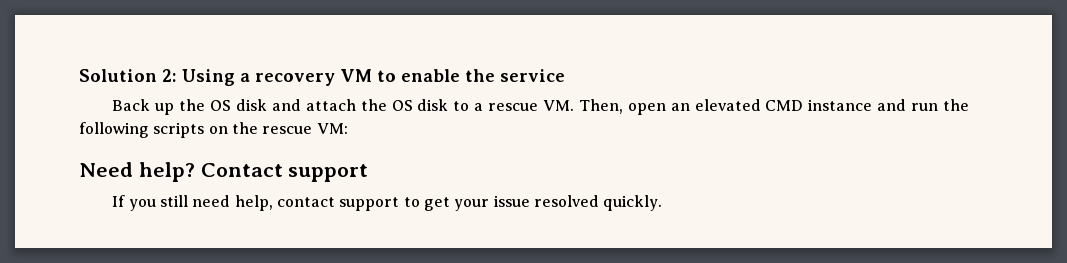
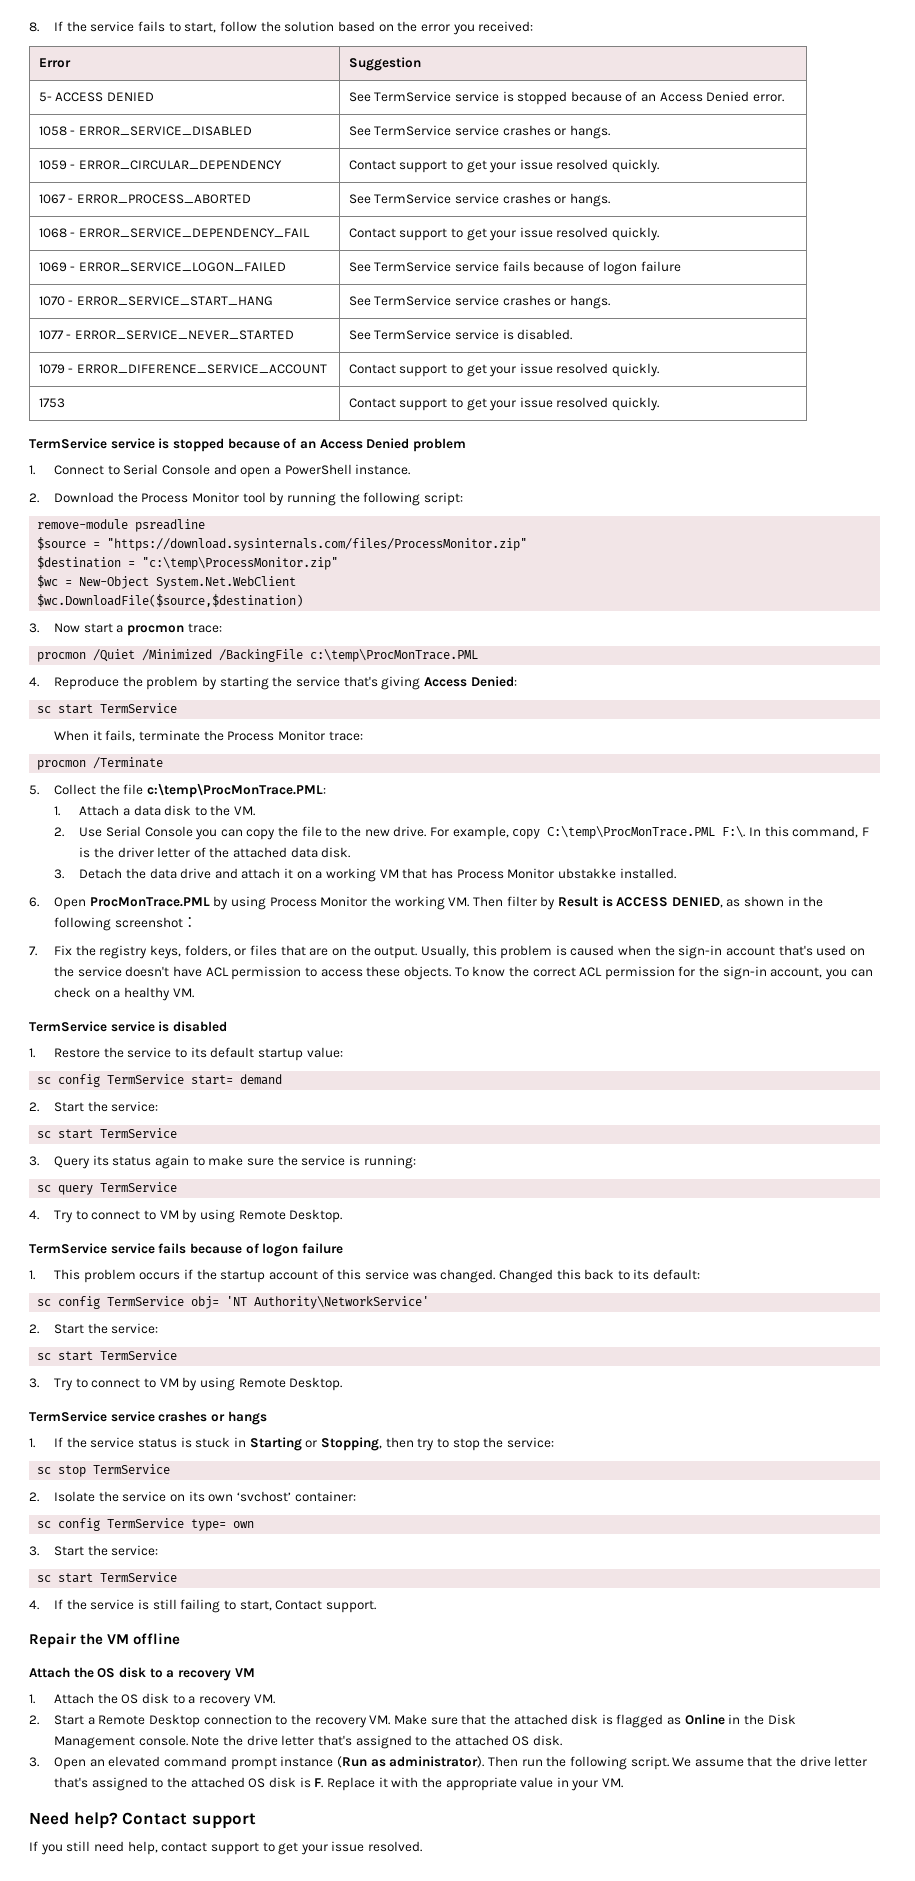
[79,69,565,86] [112,99,970,115] [79,122,348,138] Solution 2: Using a recovery VM to enable the service // Back up the OS disk and attach the OS disk to a rescue VM. Then, open an elevated CMD instance and run the following scripts on the rescue VM: -> [29,21,534,35] [38,58,71,68] [348,57,421,71] [38,92,154,102] [348,91,785,105] [38,126,252,136] [348,125,610,139] [38,160,282,170] [348,159,660,173] [38,194,251,204] [348,193,610,207] [38,228,310,238] [348,227,660,241] [38,262,286,272] [348,261,682,275] [38,296,273,306] [348,295,610,309] [38,330,294,340] [348,329,573,340] [38,364,327,374] [348,363,660,377] [38,398,65,408] [348,397,660,411] [29,438,466,452] [29,464,411,478] [29,492,463,506] [37,519,206,532] [37,537,528,551] [37,556,339,570] [37,575,297,589] [37,594,304,607] [29,623,222,636] [37,649,479,662] [29,676,517,690] [37,703,178,714] [54,730,363,742] [37,757,164,770] [29,783,327,798] [54,805,256,816] [54,826,869,840] [79,847,351,858] [54,868,676,882] [29,896,824,910] [54,917,197,931] [29,945,865,959] [54,966,873,980] [54,987,194,1001] [29,1021,227,1032] [29,1047,343,1061] [37,1074,283,1087] [29,1101,159,1112] [37,1128,178,1139] [29,1155,416,1169] [37,1182,178,1195] [29,1209,343,1223] [29,1243,343,1257] [29,1269,701,1283] [37,1296,430,1309] [29,1323,159,1334] [37,1350,178,1361] [29,1377,343,1391] [29,1411,267,1425] [29,1437,554,1451] [37,1464,171,1477] [29,1491,356,1502] [37,1518,255,1531] [29,1545,159,1556] [37,1572,178,1583] [29,1599,376,1613] [29,1633,181,1648] [29,1667,255,1681] [29,1693,275,1707] [29,1714,796,1728] [54,1735,562,1749] [29,1756,868,1770] [54,1777,624,1791] 8. If the service fails to start, follow the solution based on the error you received: // Error | Suggestion // 5- ACCESS DENIED | See TermService service is stopped because of an Access Denied error. // 1058 - ERROR_SERVICE_DISABLED | See TermService service crashes or hangs. // 1059 - ERROR_CIRCULAR_DEPENDENCY | Contact support to get your issue resolved quickly. // 1067 - ERROR_PROCESS_ABORTED | See TermService service crashes or hangs. // 1068 - ERROR_SERVICE_DEPENDENCY_FAIL | Contact support to get your issue resolved quickly. // 1069 - ERROR_SERVICE_LOGON_FAILED | See TermService service fails because of logon failure // 1070 - ERROR_SERVICE_START_HANG | See TermService service crashes or hangs. // 1077 - ERROR_SERVICE_NEVER_STARTED | See TermService service is disabled. // 1079 - ERROR_DIFERENCE_SERVICE_ACCOUNT | Contact support to get your issue resolved quickly. // 1753 | Contact support to get your issue resolved quickly. // TermService service is stopped because of an Access Denied problem // 1. Connect to Serial Console and open a PowerShell instance. // 2. Download the Process Monitor tool by running the following script: // remove-module psreadline // $source = "https://download.sysinternals.com/files/ProcessMonitor.zip" // $destination = "c:\temp\ProcessMonitor.zip" // $wc = New-Object System.Net.WebClient // $wc.DownloadFile($source,$destination) // 3. Now start a procmon trace: // procmon /Quiet /Minimized /BackingFile c:\temp\ProcMonTrace.PML // 4. Reproduce the problem by starting the service that's giving Access Denied: // sc start TermService // When it fails, terminate the Process Monitor trace: // procmon /Terminate // 5. Collect the file c:\temp\ProcMonTrace.PML: // 1. Attach a data disk to the VM. // 2. Use Serial Console you can copy the file to the new drive. For example, copy C:\temp\ProcMonTrace.PML F:\. In this command, F is the driver letter of the attached data disk. // 3. Detach the data drive and attach it on a working VM that has Process Monitor ubstakke installed. // 6. Open ProcMonTrace.PML by using Process Monitor the working VM. Then filter by Result is ACCESS DENIED, as shown in the following screenshot： // 7. Fix the registry keys, folders, or files that are on the output. Usually, this problem is caused when the sign-in account that's used on the service doesn't have ACL permission to access these objects. To know the correct ACL permission for the sign-in account, you can check on a healthy VM. // TermService service is disabled // 1. Restore the service to its default startup value: // sc config TermService start= demand // 2. Start the service: // sc start TermService // 3. Query its status again to make sure the service is running: // sc query TermService // 4. Try to connect to VM by using Remote Desktop. // TermService service fails because of logon failure // 1. This problem occurs if the startup account of this service was changed. Changed this back to its default: // sc config TermService obj= 'NT Authority\NetworkService' // 2. Start the service: // sc start TermService // 3. Try to connect to VM by using Remote Desktop. // TermService service crashes or hangs // 1. If the service status is stuck in Starting or Stopping, then try to stop the service: // sc stop TermService // 2. Isolate the service on its own ‘svchost’ container: // sc config TermService type= own // 3. Start the service: // sc start TermService // 4. If the service is still failing to start, Contact support. // Repair the VM offline // Attach the OS disk to a recovery VM // 1. Attach the OS disk to a recovery VM. // 2. Start a Remote Desktop connection to the recovery VM. Make sure that the attached disk is flagged as Online in the Disk Management console. Note the drive letter that's assigned to the attached OS disk. // 3. Open an elevated command prompt instance (Run as administrator). Then run the following script. We assume that the drive letter that's assigned to the attached OS disk is F. Replace it with the appropriate value in your VM.
[533,195,663,211] resolved quickly. -> [368,1841,423,1852] resolved.

